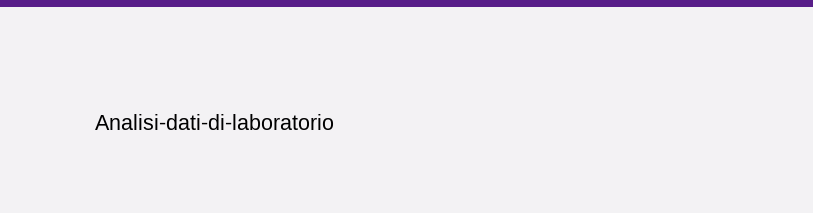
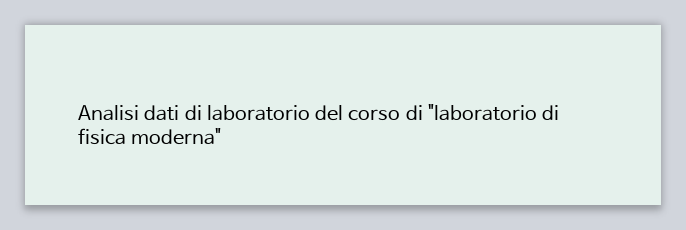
[95,114,334,130] Analisi-dati-di-laboratorio -> [78,104,560,121] [78,128,222,145] Analisi dati di laboratorio del corso di "laboratorio di fisica moderna"

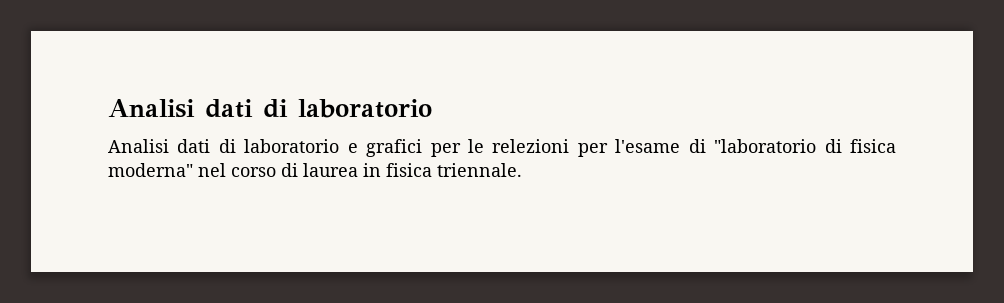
[78,105,401,121] Analisi dati di laboratorio del corso -> [108,99,432,118] [108,139,681,157] Analisi dati di laboratorio // Analisi dati di laboratorio e grafici per le relezioni per l'esame
(222, 136) none -> [198,163,522,177] nel corso di laurea in fisica triennale.

